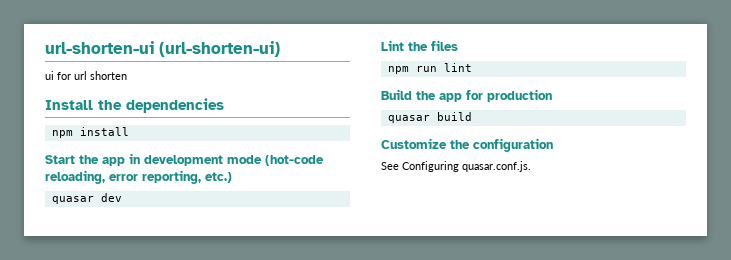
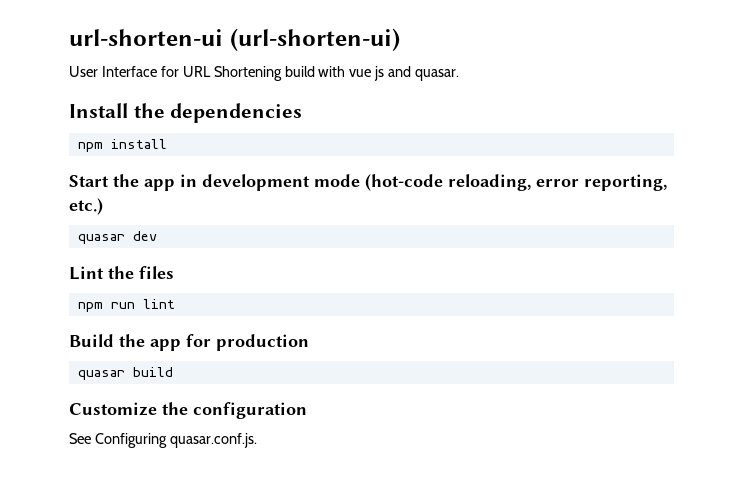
[45,71,127,80] ui for url shorten -> [69,66,460,81] User Interface for URL Shortening build with vue js and quasar.

